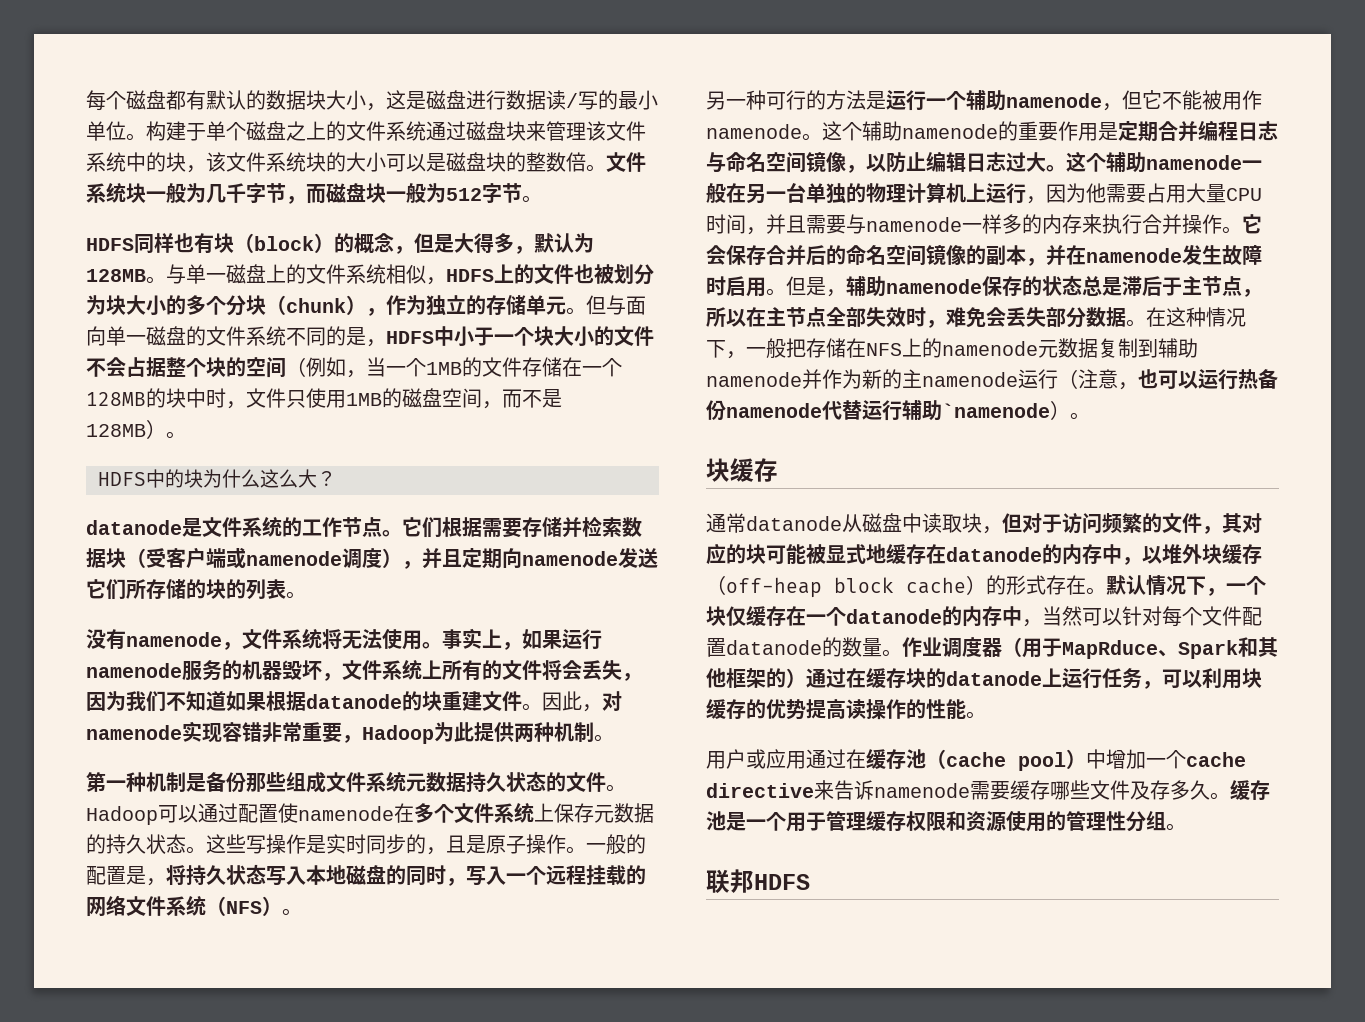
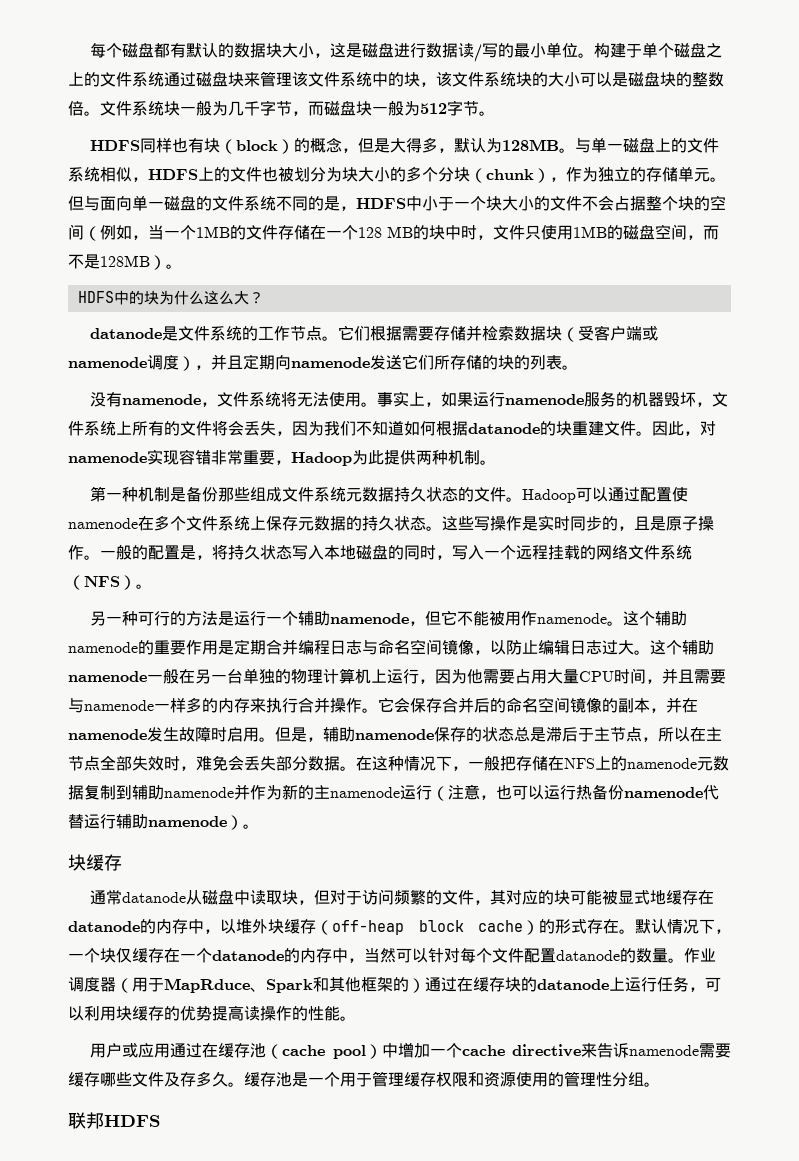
[86,392,146,406] 128MB -> [358,226,413,238] 128 MB
[246,692,266,711] 果 -> [420,421,436,436] 何
[942,403,1050,418] `namenode -> [148,816,227,827] namenode

